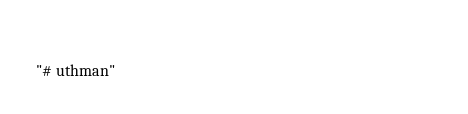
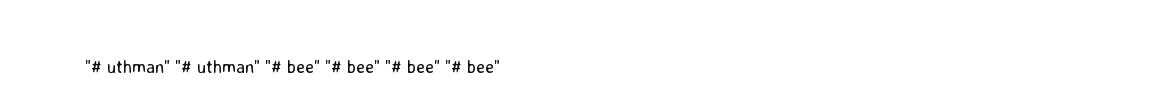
[36,64,116,76] "# uthman" -> [85,60,500,73] "# uthman" "# uthman" "# bee" "# bee" "# bee" "# bee"

